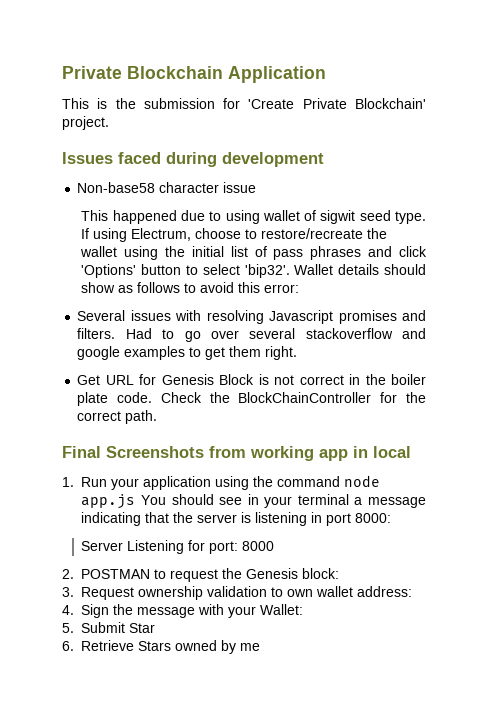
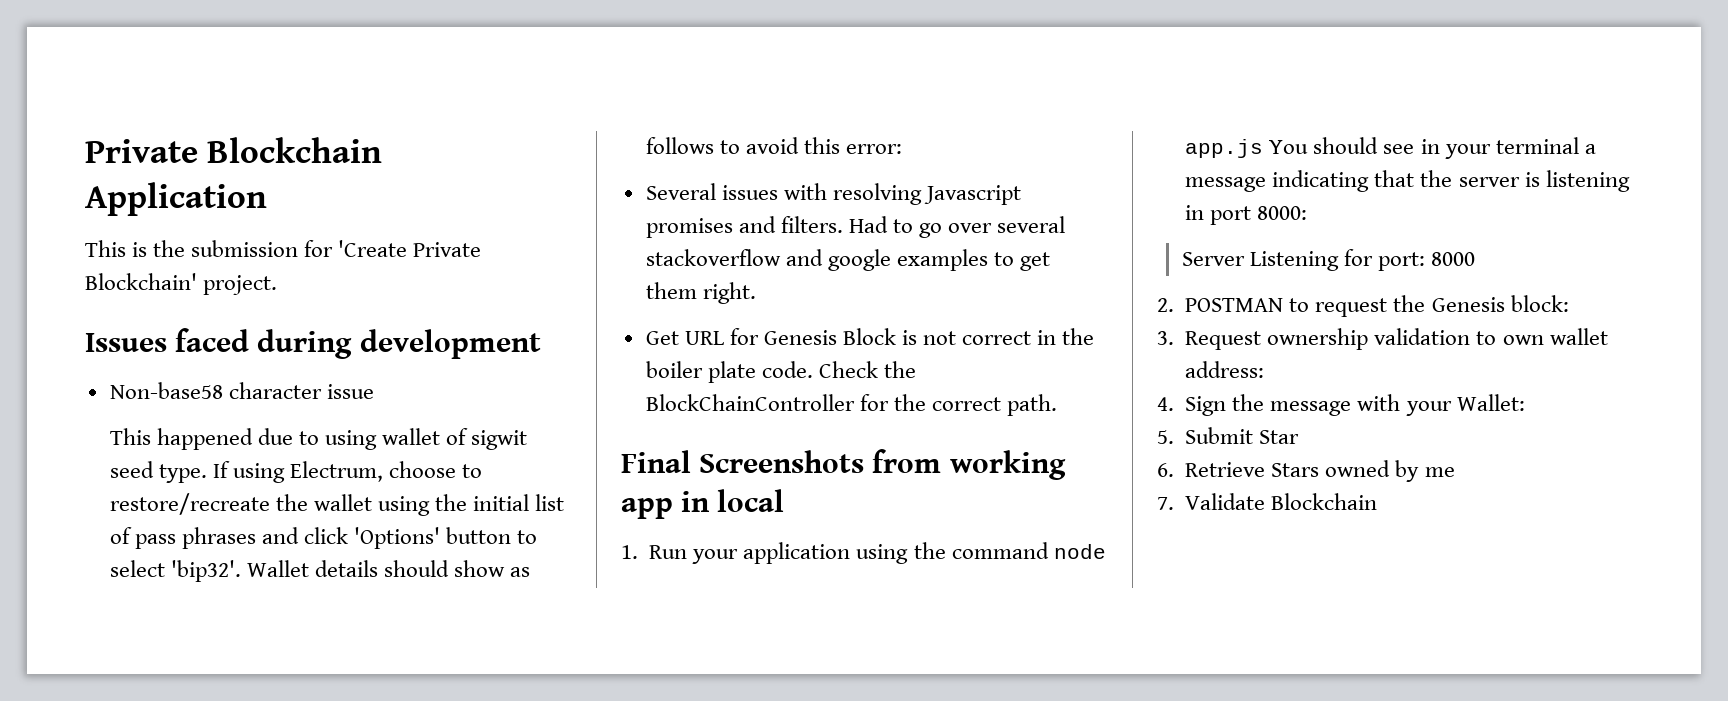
(261, 647) none -> [1157,493,1378,510] // 7. Validate Blockchain

